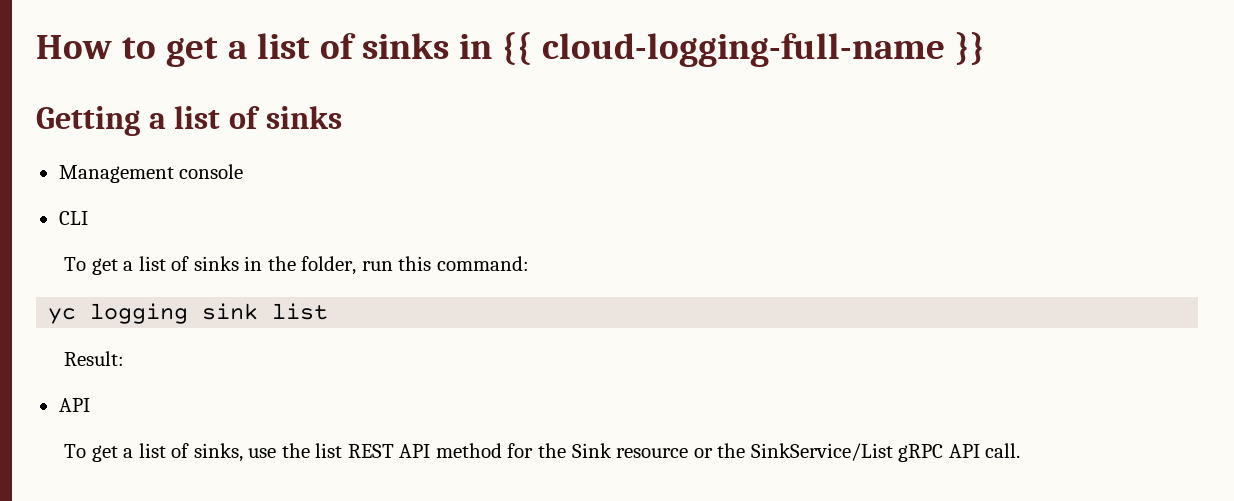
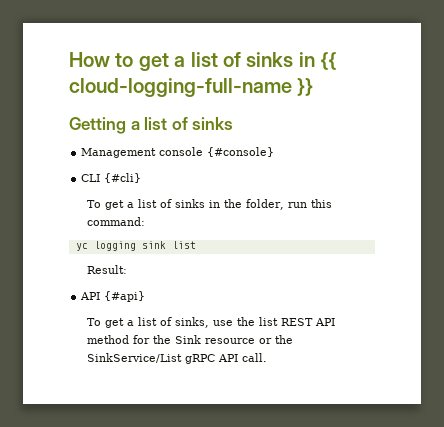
(244, 171) none -> [207,147,275,157] {#console}
(88, 218) none -> [104,173,142,183] {#cli}
(90, 405) none -> [104,291,146,302] {#api}

